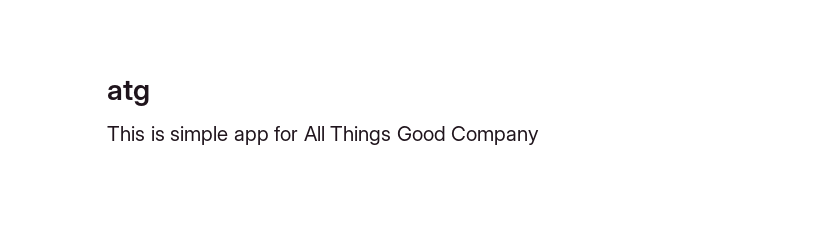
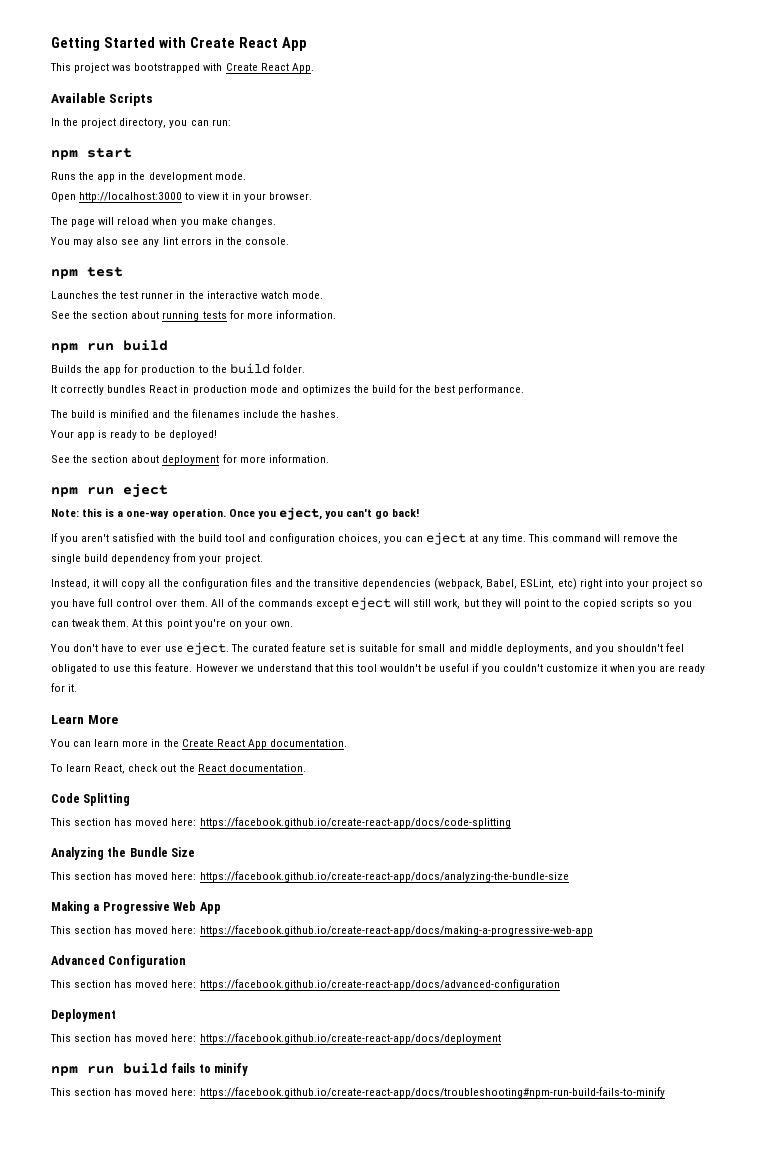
[107,80,150,106] [107,126,540,145] atg // This is simple app for All Things Good Company -> [51,37,307,51] [50,63,314,73] [51,93,153,106] [51,118,231,128] [51,148,132,160] [51,172,246,182] [51,192,312,202] [50,217,276,227] [50,237,289,247] [51,267,123,279] [51,291,323,299] [51,310,336,321] [51,340,168,353] [51,363,305,375] [51,384,525,395] [50,409,339,418] [50,430,217,440] [51,454,329,465] [51,484,168,498] [51,507,420,520] [51,532,679,545] [51,553,263,564] [51,578,704,590] [51,597,692,610] [51,619,293,629] [50,642,685,655] [51,663,706,674] [51,683,78,692] [51,715,118,724] [50,739,347,749] [50,764,306,774] [51,793,131,806] [50,817,511,828] [51,847,196,860] [50,871,569,882] [51,901,221,914] [50,925,593,936] [51,955,187,968] [50,979,560,990] [51,1009,116,1022] [50,1033,501,1044] [51,1063,249,1076] [50,1087,665,1098] Getting Started with Create React App // This project was bootstrapped with Create React App. // Available Scripts // In the project directory, you can run: // npm start // Runs the app in the development mode. // Open http://localhost:3000 to view it in your browser. // The page will reload when you make changes. // You may also see any lint errors in the console. // npm test // Launches the test runner in the interactive watch mode. // See the section about running tests for more information. // npm run build // Builds the app for production to the build folder. // It correctly bundles React in production mode and optimizes the build for the best performance. // The build is minified and the filenames include the hashes. // Your app is ready to be deployed! // See the section about deployment for more information. // npm run eject // Note: this is a one-way operation. Once you eject, you can't go back! // If you aren't satisfied with the build tool and configuration choices, you can eject at any time. This command will remove the single build dependency from your project. // Instead, it will copy all the configuration files and the transitive dependencies (webpack, Babel, ESLint, etc) right into your project so you have full control over them. All of the commands except eject will still work, but they will point to the copied scripts so you can tweak them. At this point you're on your own. // You don't have to ever use eject. The curated feature set is suitable for small and middle deployments, and you shouldn't feel obligated to use this feature. However we understand that this tool wouldn't be useful if you couldn't customize it when you are ready for it. // Learn More // You can learn more in the Create React App documentation. // To learn React, check out the React documentation. // Code Splitting // This section has moved here: https://facebook.github.io/create-react-app/docs/code-splitting // Analyzing the Bundle Size // This section has moved here: https://facebook.github.io/create-react-app/docs/analyzing-the-bundle-size // Making a Progressive Web App // This section has moved here: https://facebook.github.io/create-react-app/docs/making-a-progressive-web-app // Advanced Configuration // This section has moved here: https://facebook.github.io/create-react-app/docs/advanced-configuration // Deployment // This section has moved here: https://facebook.github.io/create-react-app/docs/deployment // npm run build fails to minify // This section has moved here: https://facebook.github.io/create-react-app/docs/troubleshooting#npm-run-build-fails-to-minify

